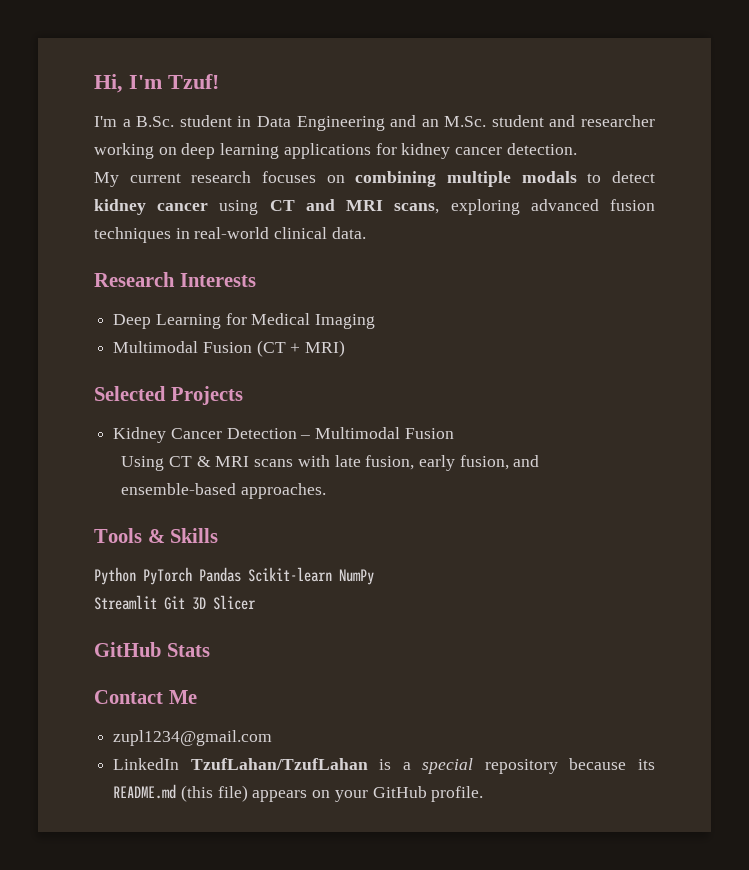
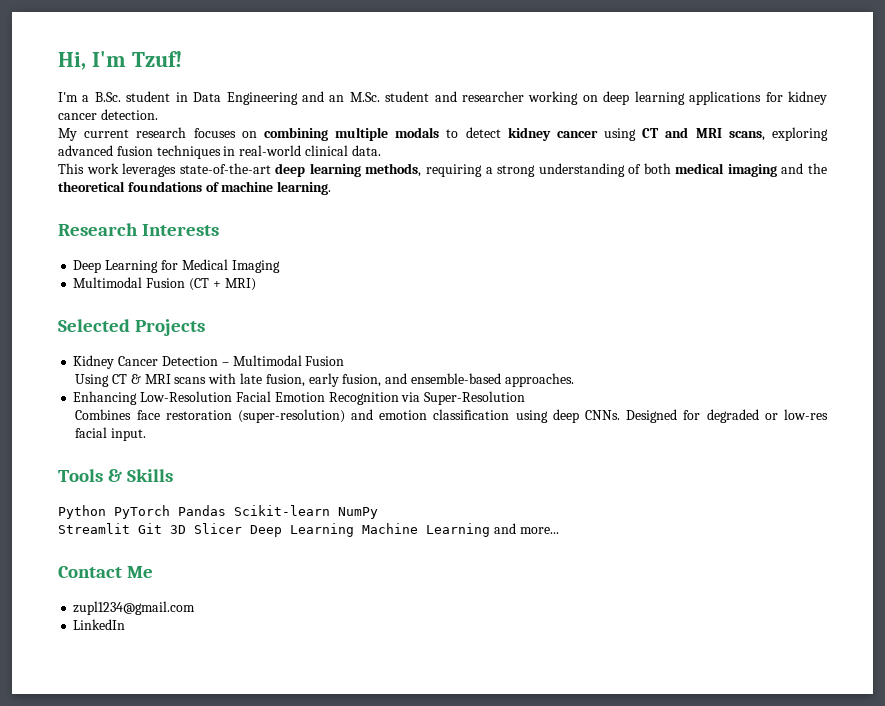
(366, 233) none -> [58,163,827,177] [58,181,332,195] // This work leverages state-of-the-art deep learning methods, requiring a strong understanding of both medical imaging and the theoretical foundations of machine learning.
(326, 491) none -> [73,391,526,405] [75,409,828,423] [75,427,147,441] // Enhancing Low-Resolution Facial Emotion Recognition via Super-Resolution // Combines face restoration (super-resolution) and emotion classification using deep CNNs. Designed for degraded or low-res facial input.
[94,642,210,657] [94,690,197,704] [113,730,273,746] [113,758,655,774] [113,784,484,802] // GitHub Stats // Contact Me // zupl1234@gmail.com // LinkedIn TzufLahan/TzufLahan is a special repository because its README.md (this file) appears on your GitHub profile. -> [250,523,559,537] [58,566,154,578] [73,601,196,615] [73,619,126,630] Deep Learning Machine Learning and more... // Contact Me // zupl1234@gmail.com // LinkedIn

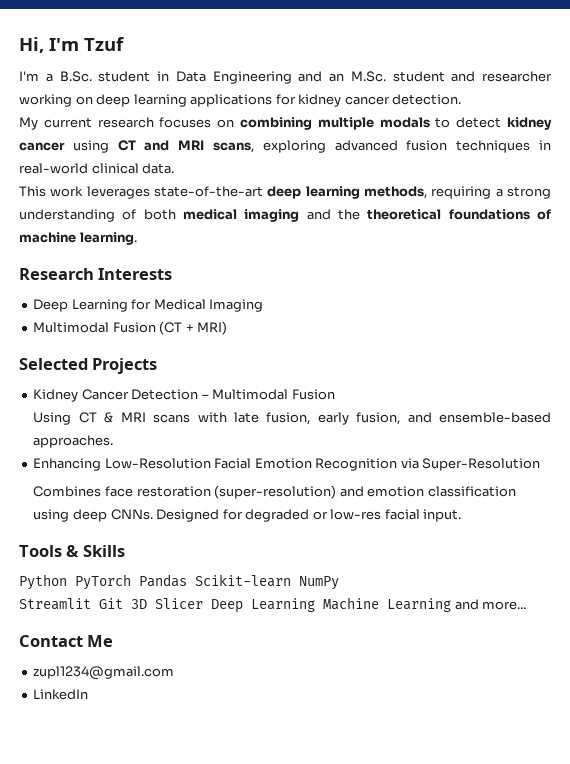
[131,51,182,67] Tzuf! -> [84,37,124,51] Tzuf

